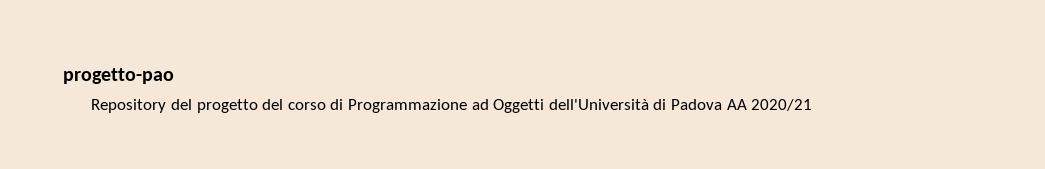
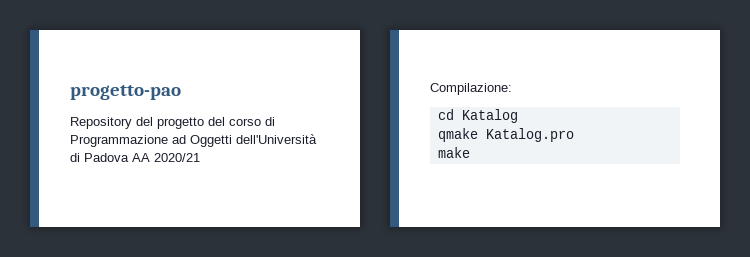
(813, 105) none -> [430,83,512,95] [437,109,518,123] [437,128,574,142] [437,147,470,158] // Compilazione: // cd Katalog // qmake Katalog.pro // make

